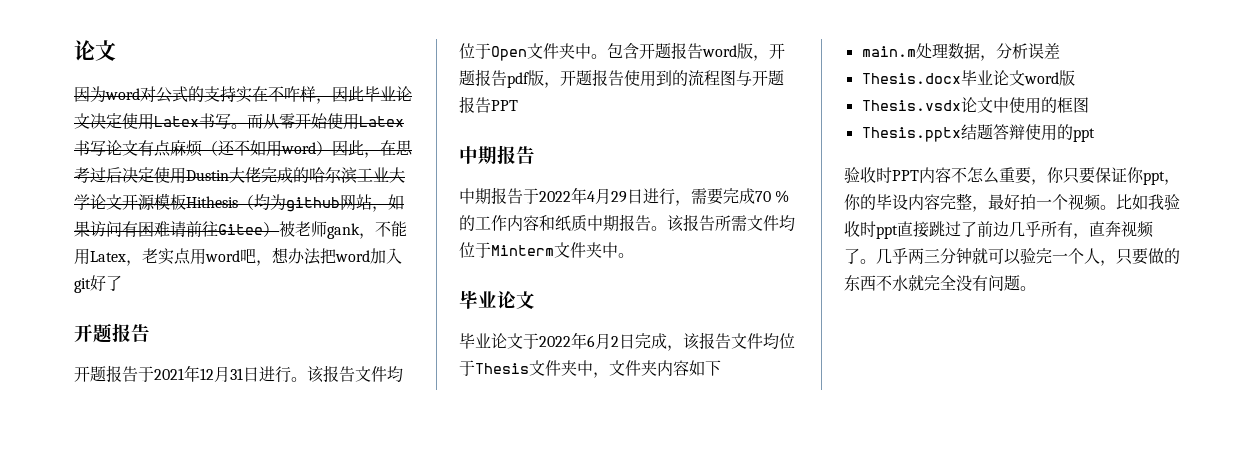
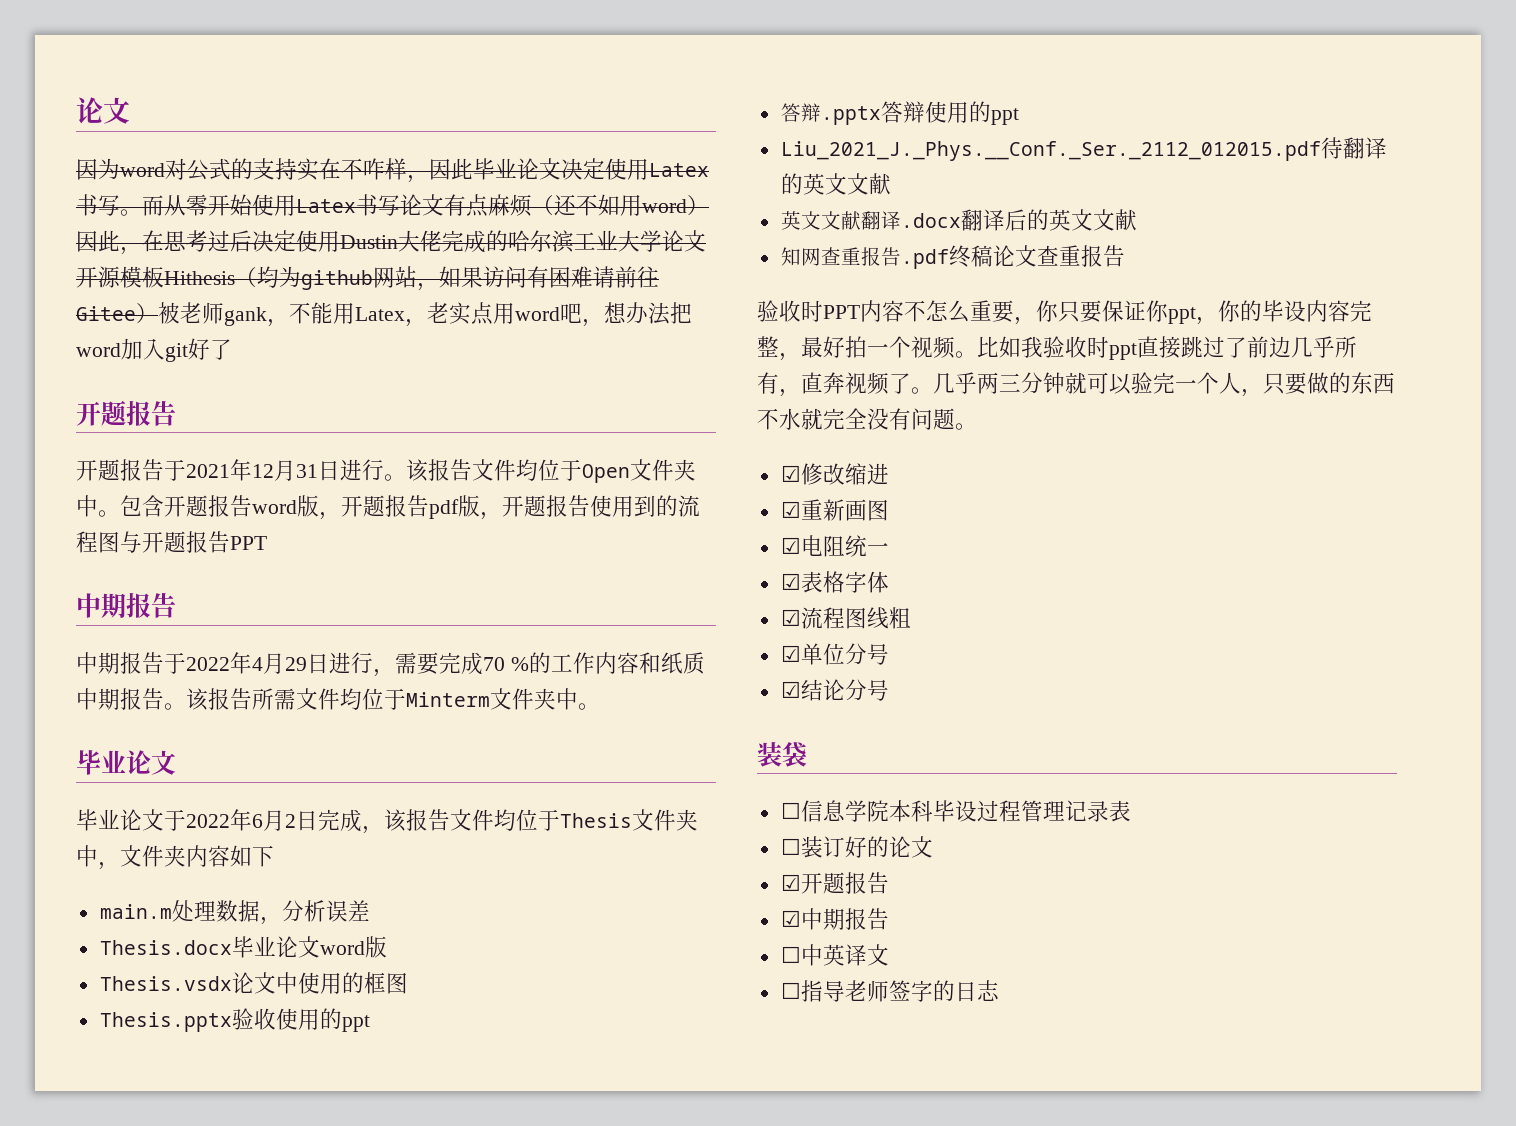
[960,124,1095,142] 结题答辩使用的ppt -> [231,1008,370,1032] [780,101,1019,125] [780,137,1387,161] [780,173,891,195] [780,209,1137,231] [780,245,1125,269] 验收使用的ppt // 答辩.pptx答辩使用的ppt // Liu_2021_J._Phys.__Conf._Ser._2112_012015.pdf待翻译的英文文献 // 英文文献翻译.docx翻译后的英文文献 // 知网查重报告.pdf终稿论文查重报告
(1036, 288) none -> [780,463,889,485] [780,499,889,521] [780,535,889,557] [780,571,889,593] [780,607,911,629] [780,643,889,665] [780,679,889,701] [757,741,807,767] [780,800,1131,822] [780,836,933,858] [780,872,889,894] [780,908,889,930] [780,944,889,966] [780,980,1000,1002] // ☑修改缩进 // ☑重新画图 // ☑电阻统一 // ☑表格字体 // ☑流程图线粗 // ☑单位分号 // ☑结论分号 // 装袋 // ☐信息学院本科毕设过程管理记录表 // ☐装订好的论文 // ☑开题报告 // ☑中期报告 // ☐中英译文 // ☐指导老师签字的日志

